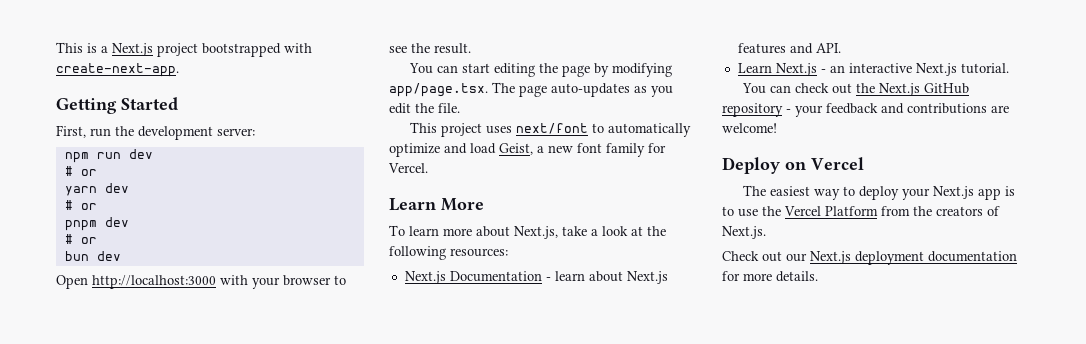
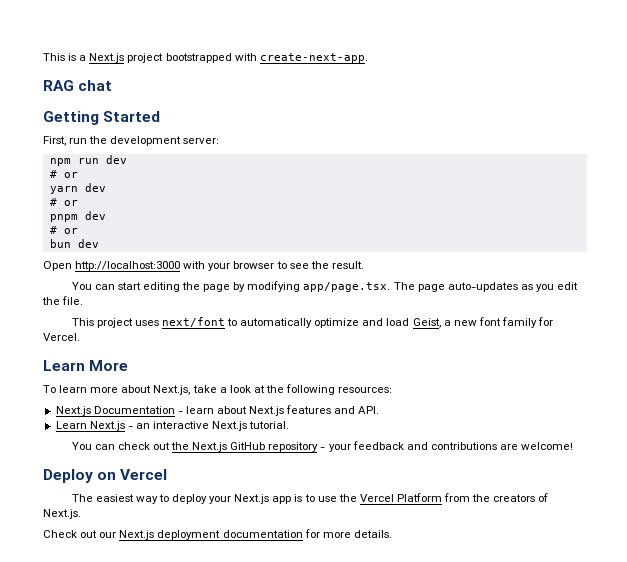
(179, 70) none -> [43,80,113,91] // RAG chat

